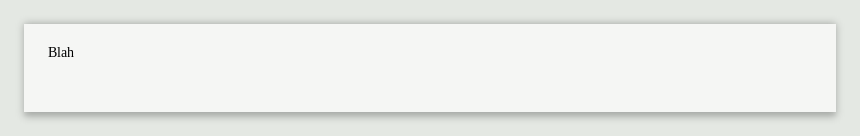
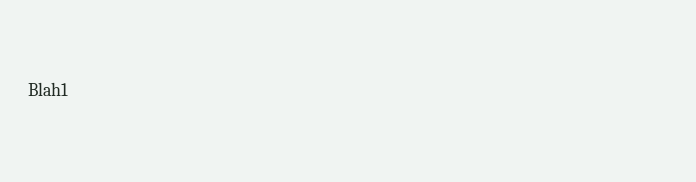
[48,47,74,57] Blah -> [28,82,68,96] Blah1

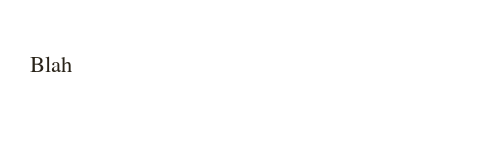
[28,82,68,96] Blah1 -> [30,56,72,72] Blah

